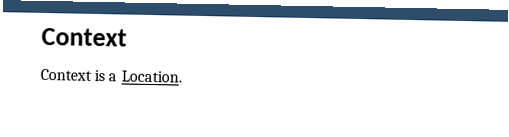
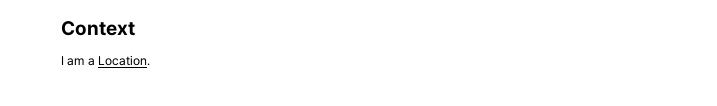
[40,68,106,82] Context is -> [61,56,85,66] I am

